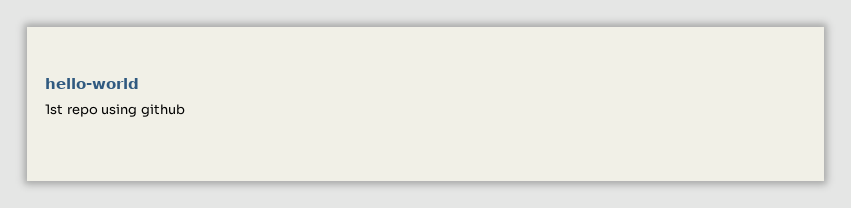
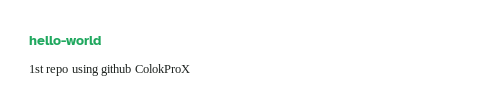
(185, 110) none -> [134,64,190,73] ColokProX

